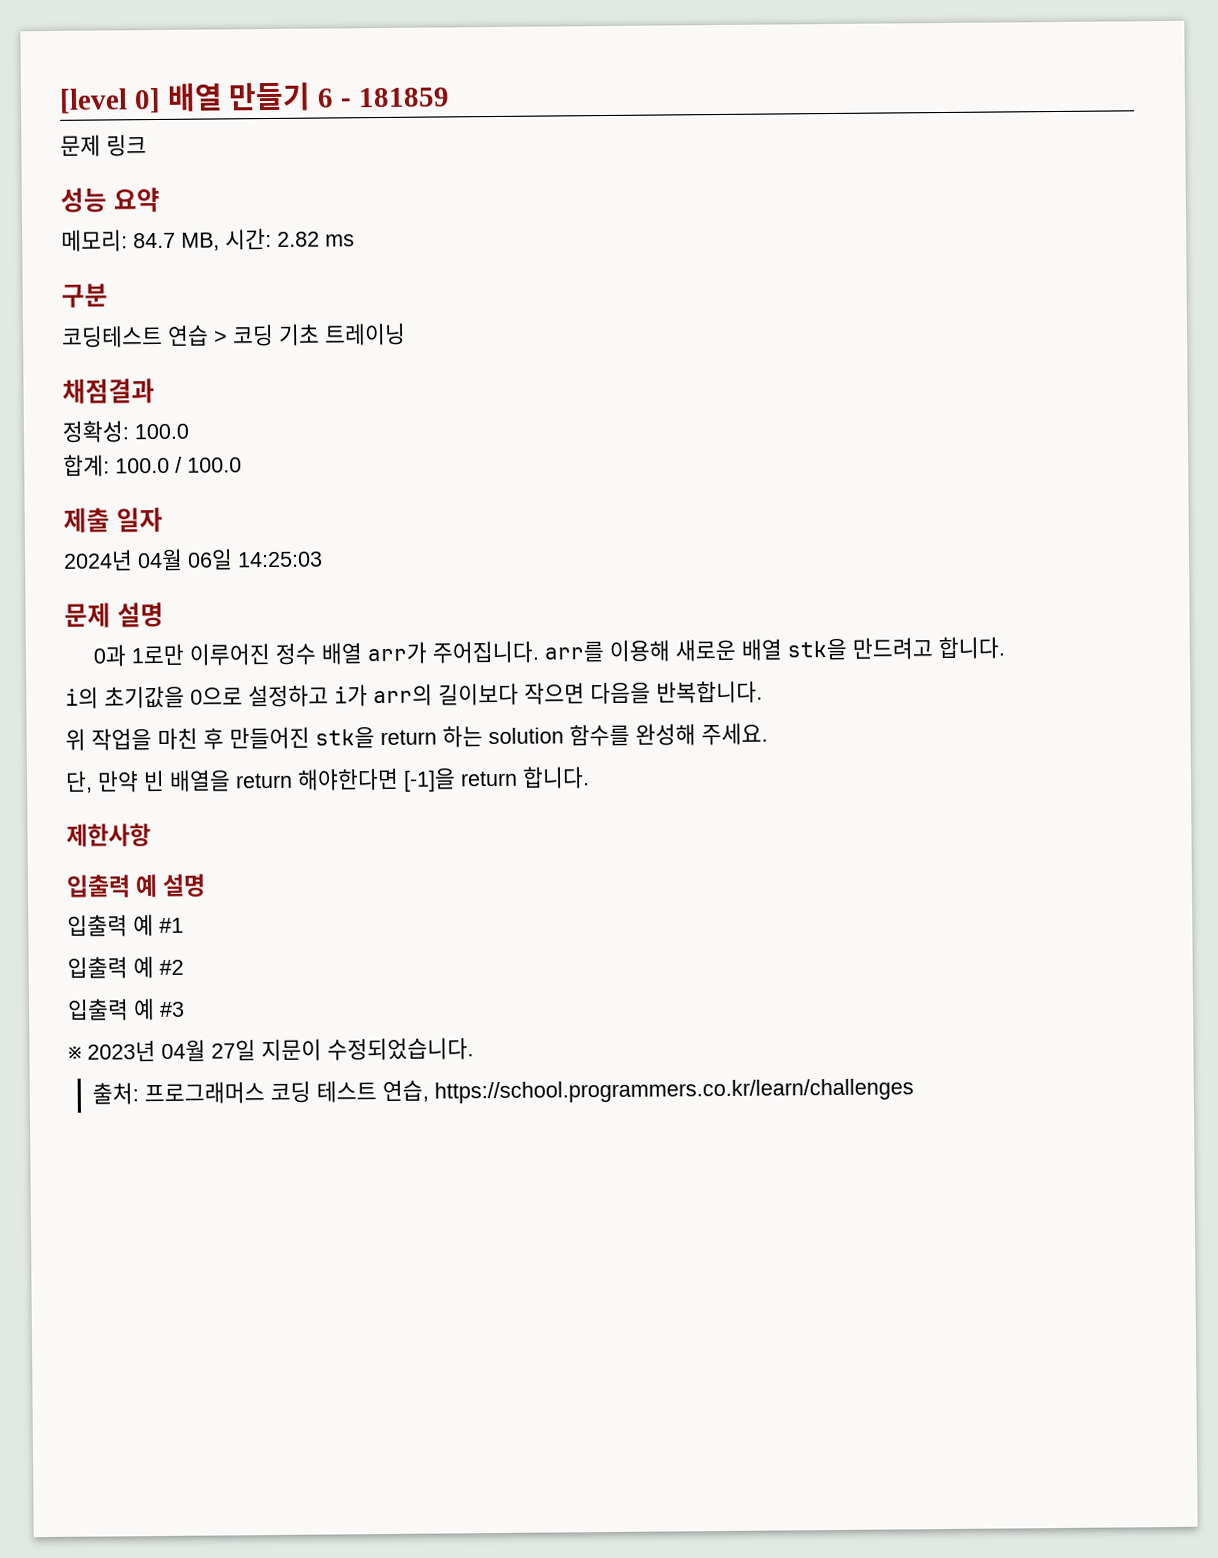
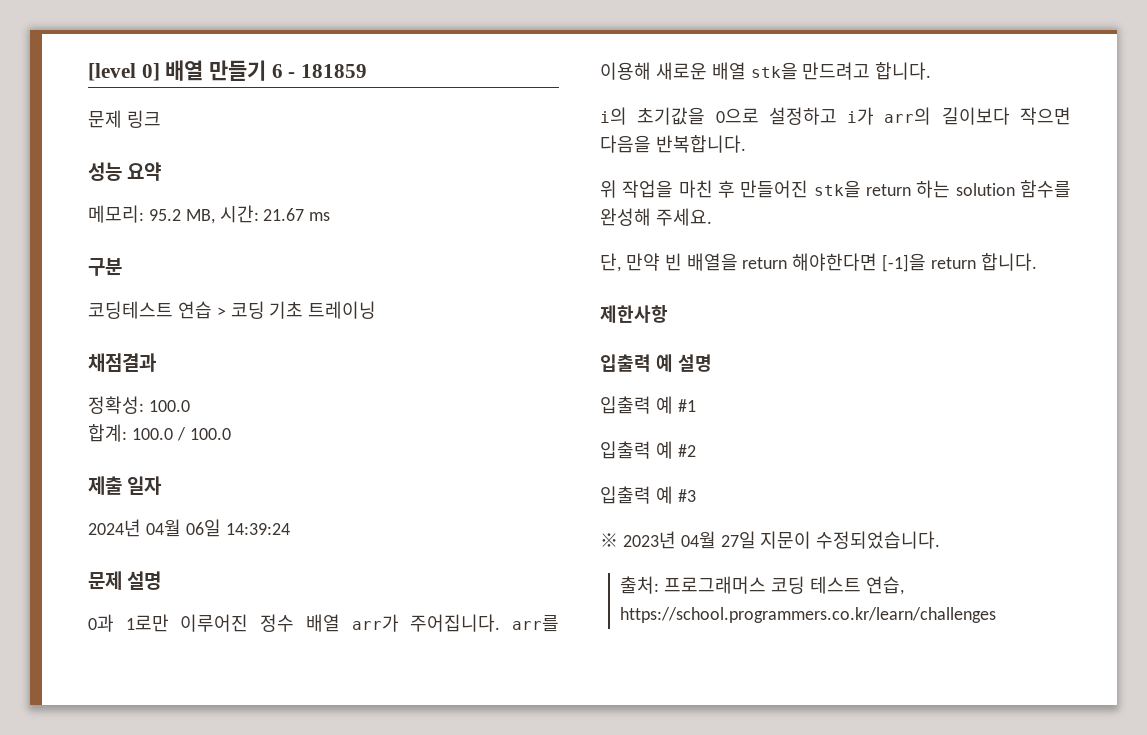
[133,232,176,249] 84.7 -> [148,209,181,221] 95.2
[277,231,320,247] 2.82 -> [263,208,305,221] 21.67
[237,551,323,568] 14:25:03 -> [225,523,290,535] 14:39:24

